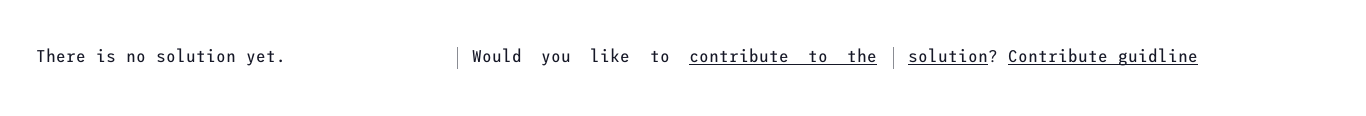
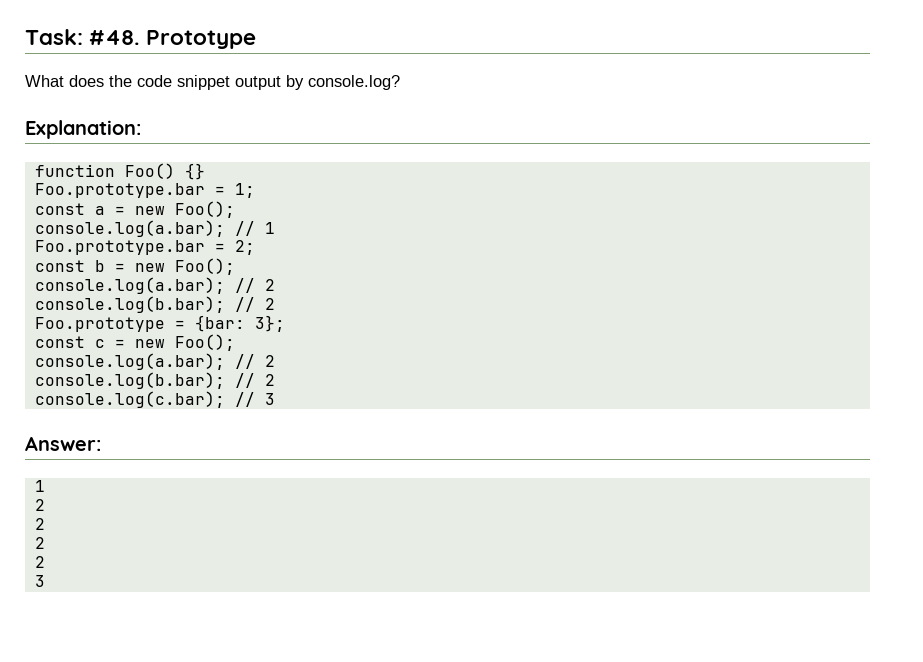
[36,48,286,66] [472,48,1198,66] There is no solution yet. // Would you like to contribute to the solution? Contribute guidline -> [25,29,257,49] [25,75,400,90] [25,120,141,139] [34,163,205,180] [34,183,255,198] [34,201,235,218] [34,220,275,237] [34,240,255,255] [34,258,235,275] [34,277,275,294] [34,296,275,313] [34,315,285,332] [34,334,235,351] [34,353,275,370] [34,372,275,389] [34,391,275,408] [25,436,101,451] [34,480,45,492] [34,499,45,511] [34,518,45,530] [34,537,45,549] [34,556,45,568] [34,575,45,587] Task: #48. Prototype // What does the code snippet output by console.log? // Explanation: // function Foo() {} // Foo.prototype.bar = 1; // const a = new Foo(); // console.log(a.bar); // 1 // Foo.prototype.bar = 2; // const b = new Foo(); // console.log(a.bar); // 2 // console.log(b.bar); // 2 // Foo.prototype = {bar: 3}; // const c = new Foo(); // console.log(a.bar); // 2 // console.log(b.bar); // 2 // console.log(c.bar); // 3 // Answer: // 1 // 2 // 2 // 2 // 2 // 3

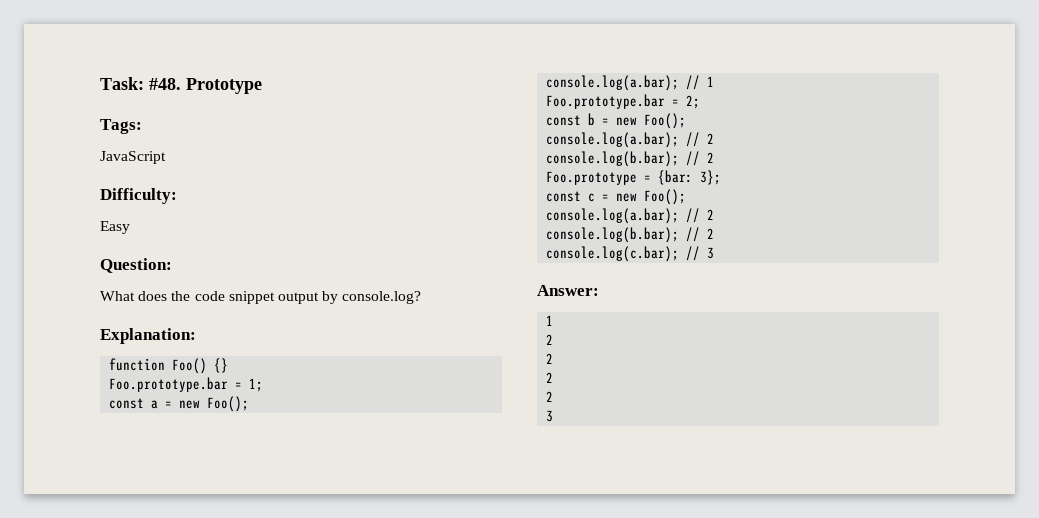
(257, 39) none -> [100,119,142,134] [100,151,166,164] [100,188,177,204] [100,221,130,234] [100,258,172,273] // Tags: // JavaScript // Difficulty: // Easy // Question:

